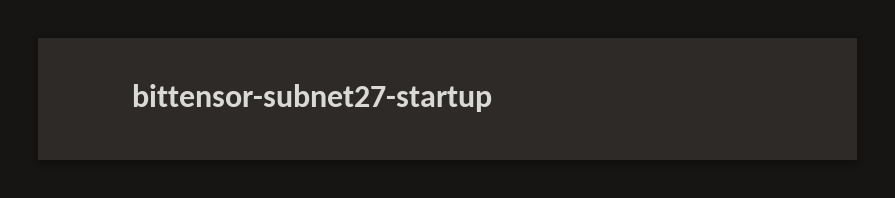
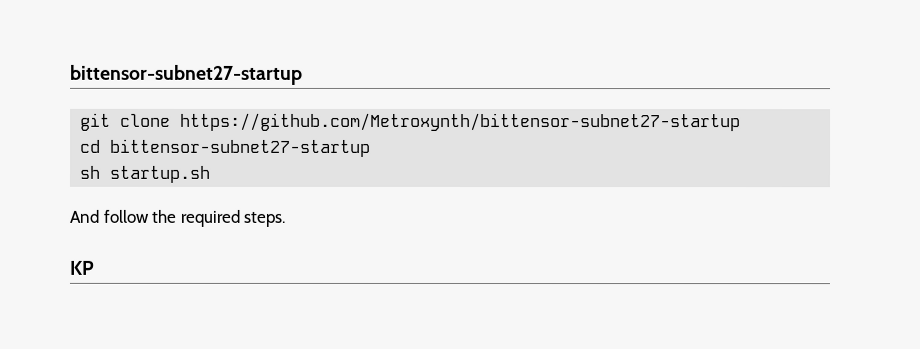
[132,84,492,112] bittensor-subnet27-startup -> [70,64,303,85] [80,112,742,132] [80,138,372,157] [79,165,212,183] [69,209,286,227] [69,260,94,275] bittensor-subnet27-startup // git clone https://github.com/Metroxynth/bittensor-subnet27-startup // cd bittensor-subnet27-startup // sh startup.sh // And follow the required steps. // KP

